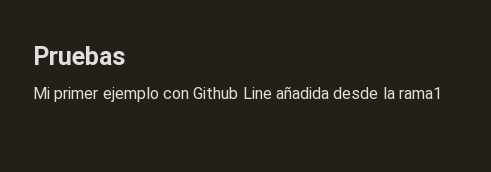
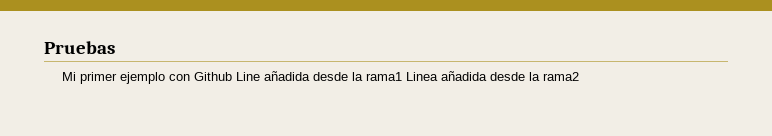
(442, 93) none -> [405,71,579,81] Linea añadida desde la rama2

